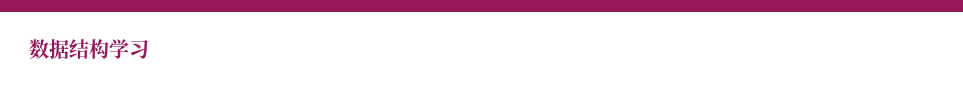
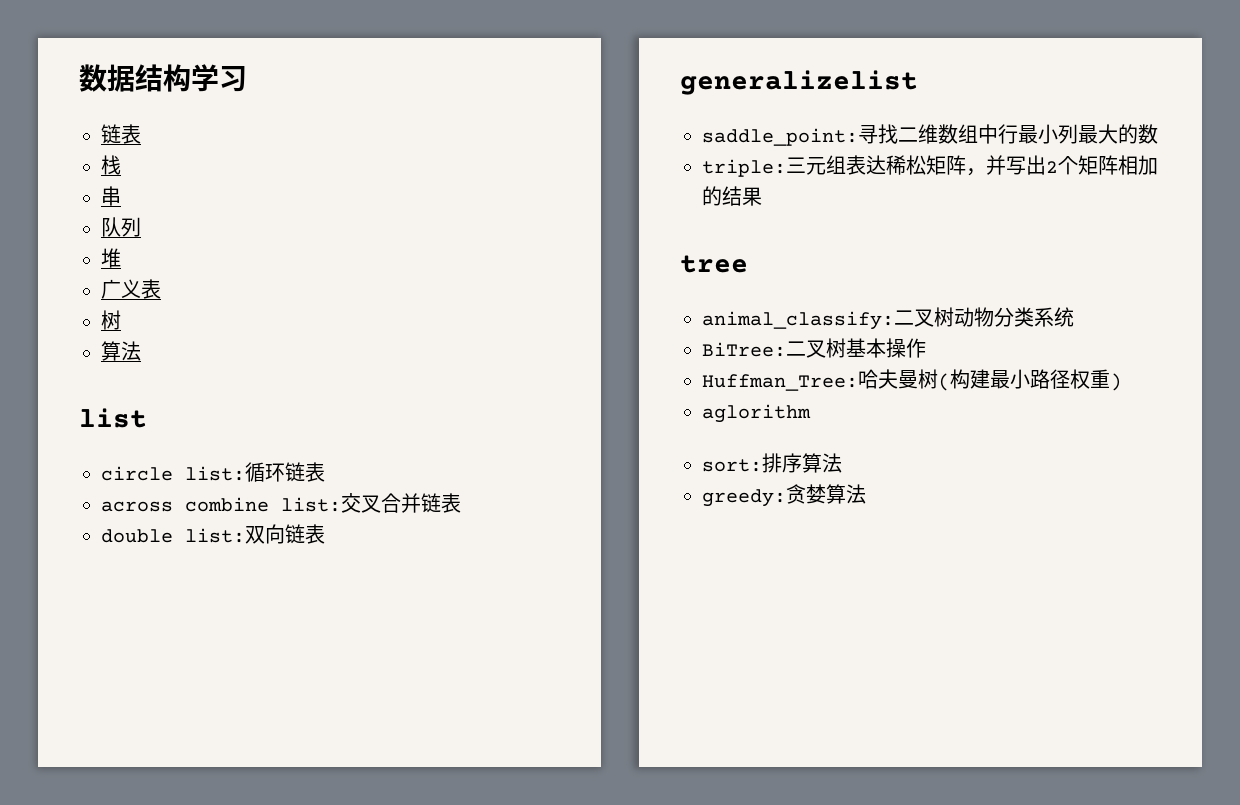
(149, 49) none -> [101,124,141,144] [101,155,121,175] [101,186,121,206] [101,217,141,237] [101,248,121,268] [101,279,161,299] [101,310,121,330] [101,341,141,361] [79,408,147,428] [101,462,325,482] [101,493,461,513] [101,524,325,544] [680,70,918,95] [702,124,1158,146] [702,155,1158,177] [702,186,762,206] [680,255,748,273] [702,307,1074,330] [702,338,926,358] [702,369,1122,391] [702,404,811,423] [702,453,842,473] [702,484,866,507] // 链表 // 栈 // 串 // 队列 // 堆 // 广义表 // 树 // 算法 // list // circle list:循环链表 // across combine list:交叉合并链表 // double list:双向链表 // generalizelist // saddle_point:寻找二维数组中行最小列最大的数 // triple:三元组表达稀松矩阵，并写出2个矩阵相加的结果 // tree // animal_classify:二叉树动物分类系统 // BiTree:二叉树基本操作 // Huffman_Tree:哈夫曼树(构建最小路径权重) // aglorithm // sort:排序算法 // greedy:贪婪算法

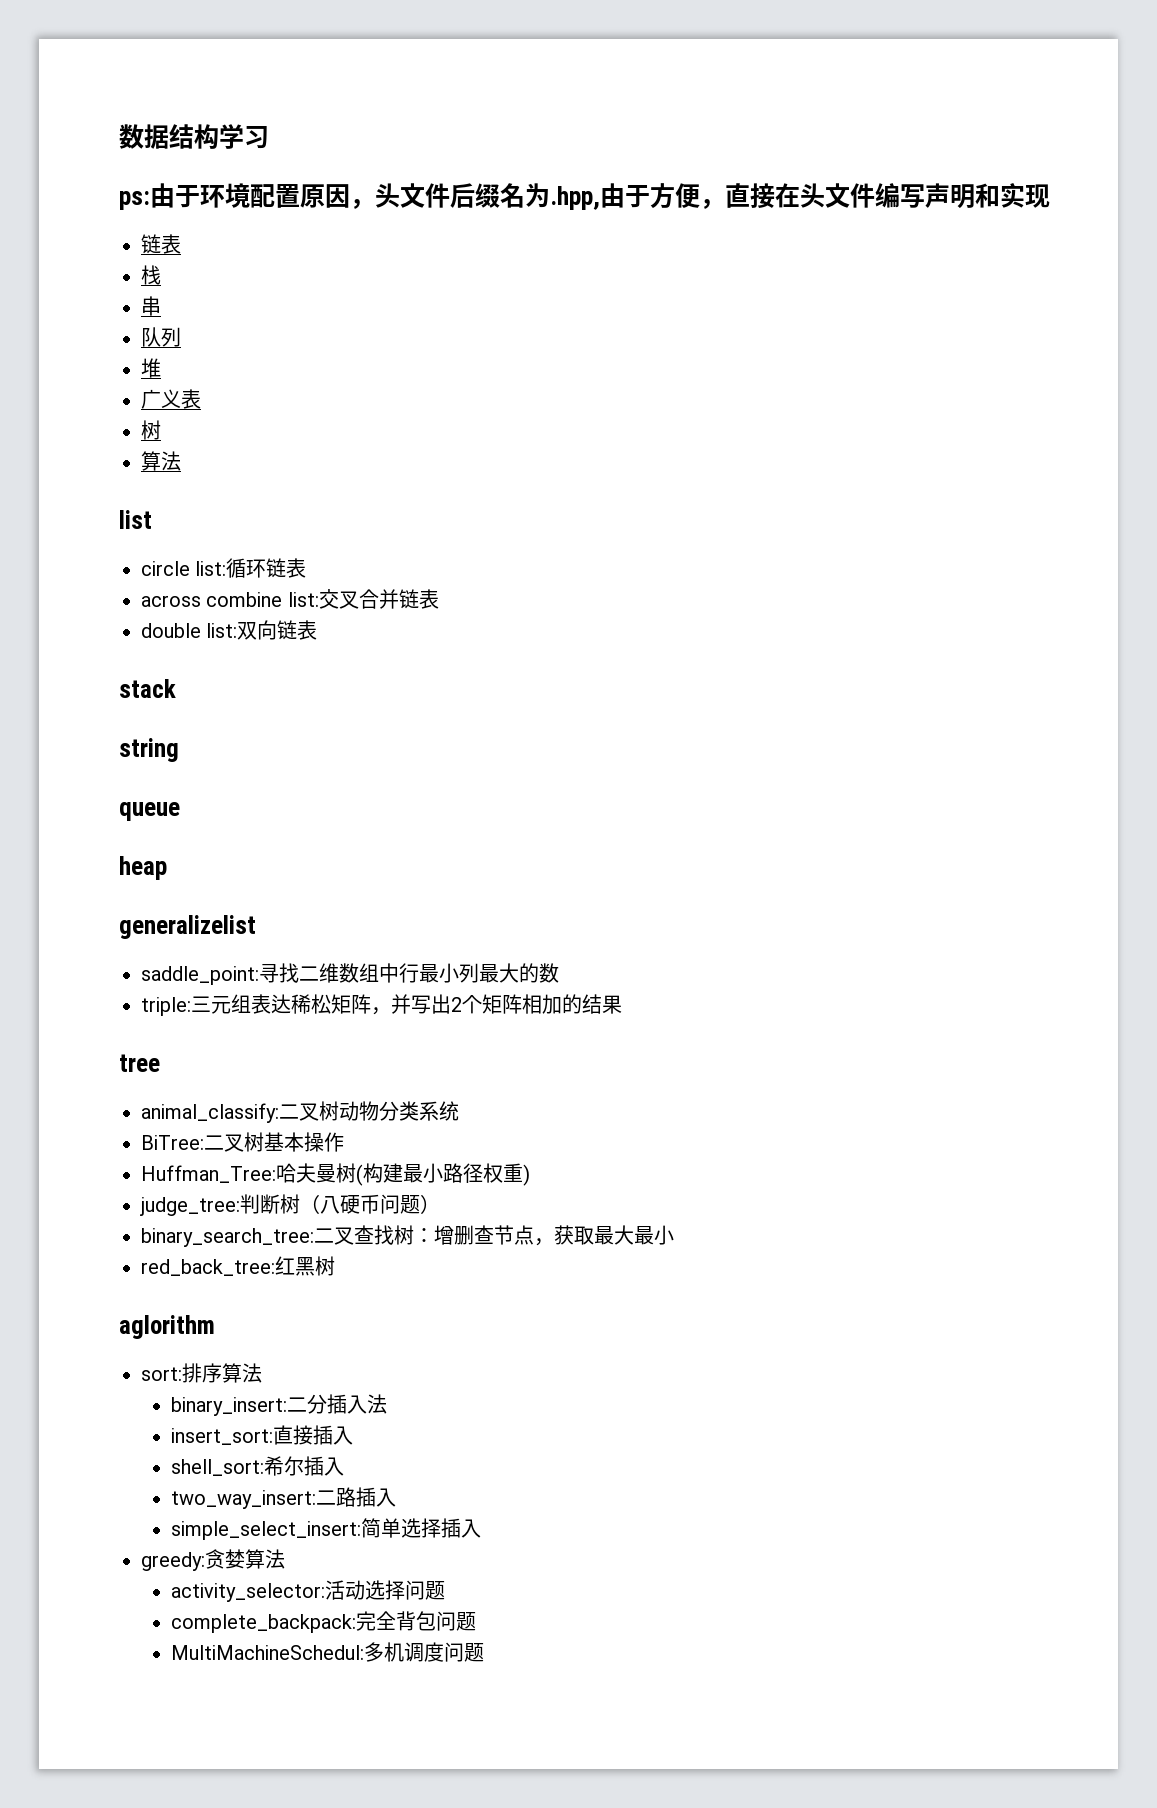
(247, 79) none -> [119,183,1050,210] // ps:由于环境配置原因，头文件后缀名为.hpp,由于方便，直接在头文件编写声明和实现
(325, 534) none -> [119,679,176,698] [119,738,179,762] [119,802,180,821] [119,856,167,880] // stack // string // queue // heap
[702,404,811,423] [702,453,842,473] [702,484,866,507] aglorithm // sort:排序算法 // greedy:贪婪算法 -> [140,1194,440,1216] [141,1225,674,1247] [141,1256,335,1276] [119,1315,215,1339] [141,1363,262,1383] [170,1394,387,1416] [170,1425,353,1445] [170,1456,344,1476] [170,1487,396,1509] [170,1518,481,1540] [141,1549,285,1571] [170,1580,445,1602] [170,1611,476,1633] [170,1642,484,1662] judge_tree:判断树（八硬币问题） // binary_search_tree:二叉查找树：增删查节点，获取最大最小 // red_back_tree:红黑树 // aglorithm // sort:排序算法 // binary_insert:二分插入法 // insert_sort:直接插入 // shell_sort:希尔插入 // two_way_insert:二路插入 // simple_select_insert:简单选择插入 // greedy:贪婪算法 // activity_selector:活动选择问题 // complete_backpack:完全背包问题 // MultiMachineSchedul:多机调度问题

